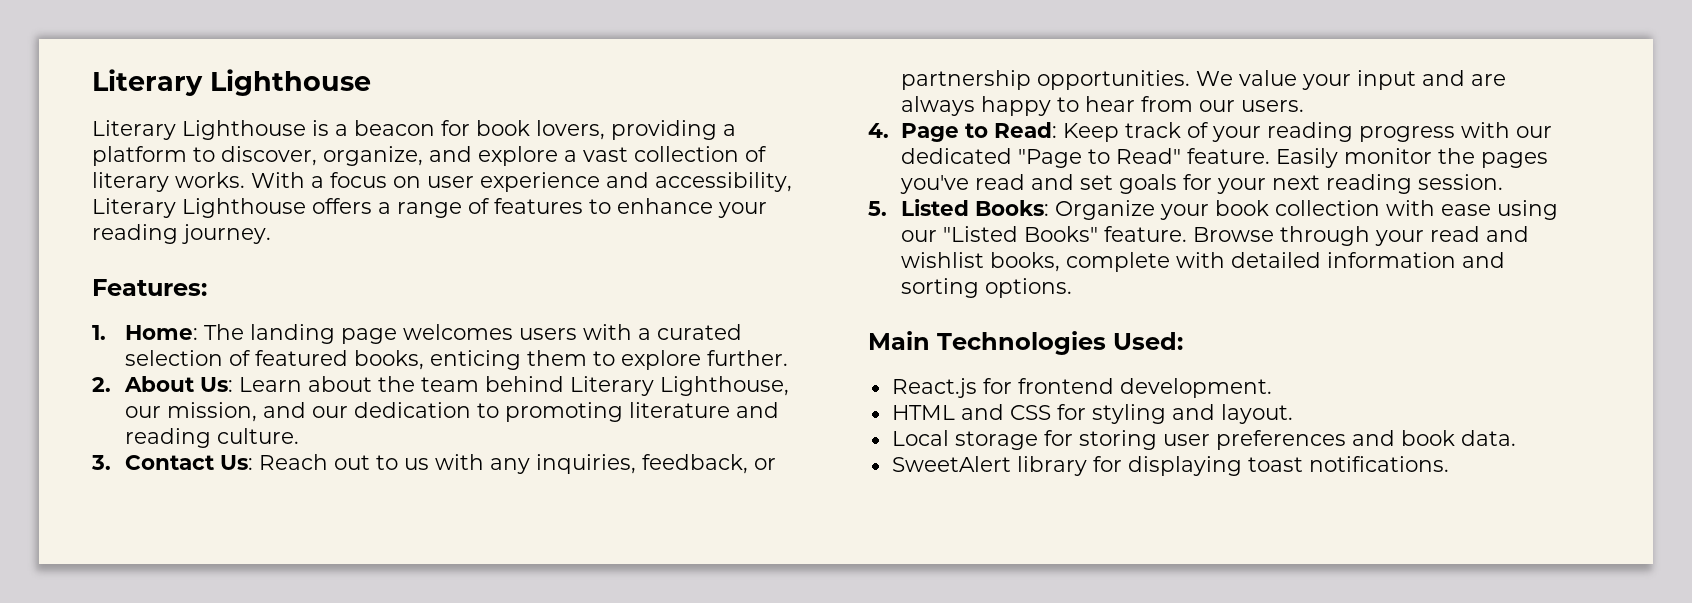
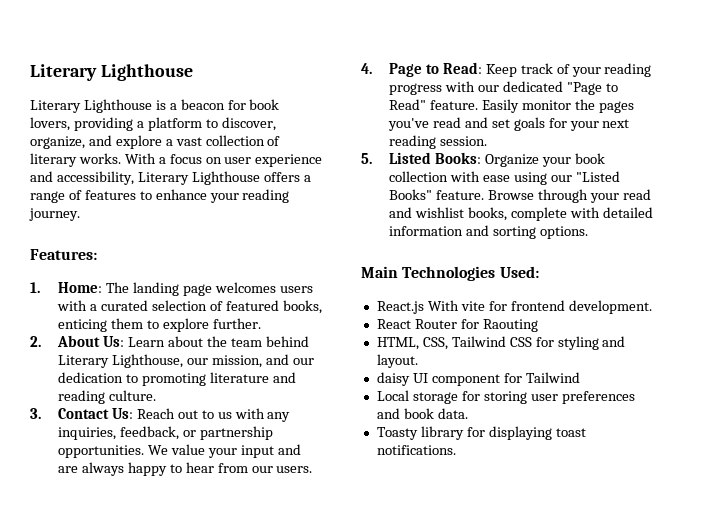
(977, 388) none -> [427,300,485,311] With vite
[891,404,1004,420] HTML and -> [376,319,538,332] [376,336,506,350] React Router for Raouting // HTML, CSS, Tailwind
(1293, 414) none -> [376,372,580,386] // daisy UI component for Tailwind
[891,456,1011,472] SweetAlert -> [376,427,418,440] Toasty

